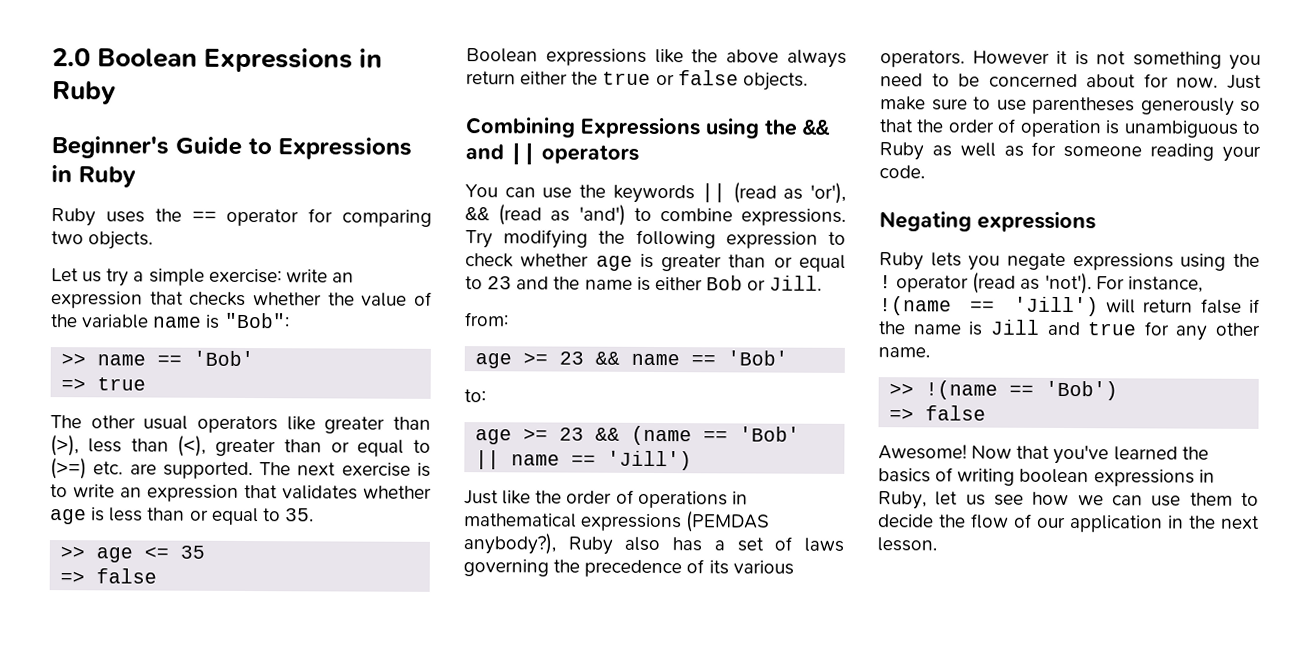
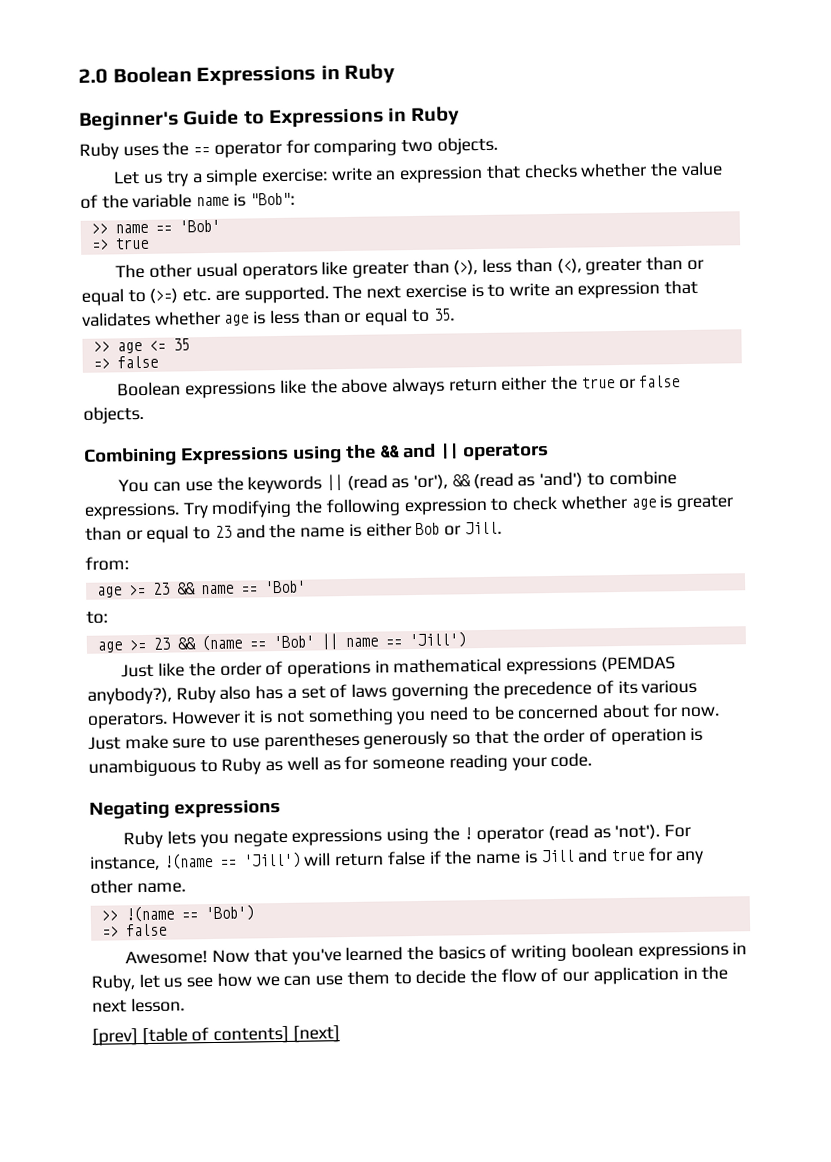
(937, 544) none -> [92,1025,340,1046] // [prev] [table of contents] [next]

